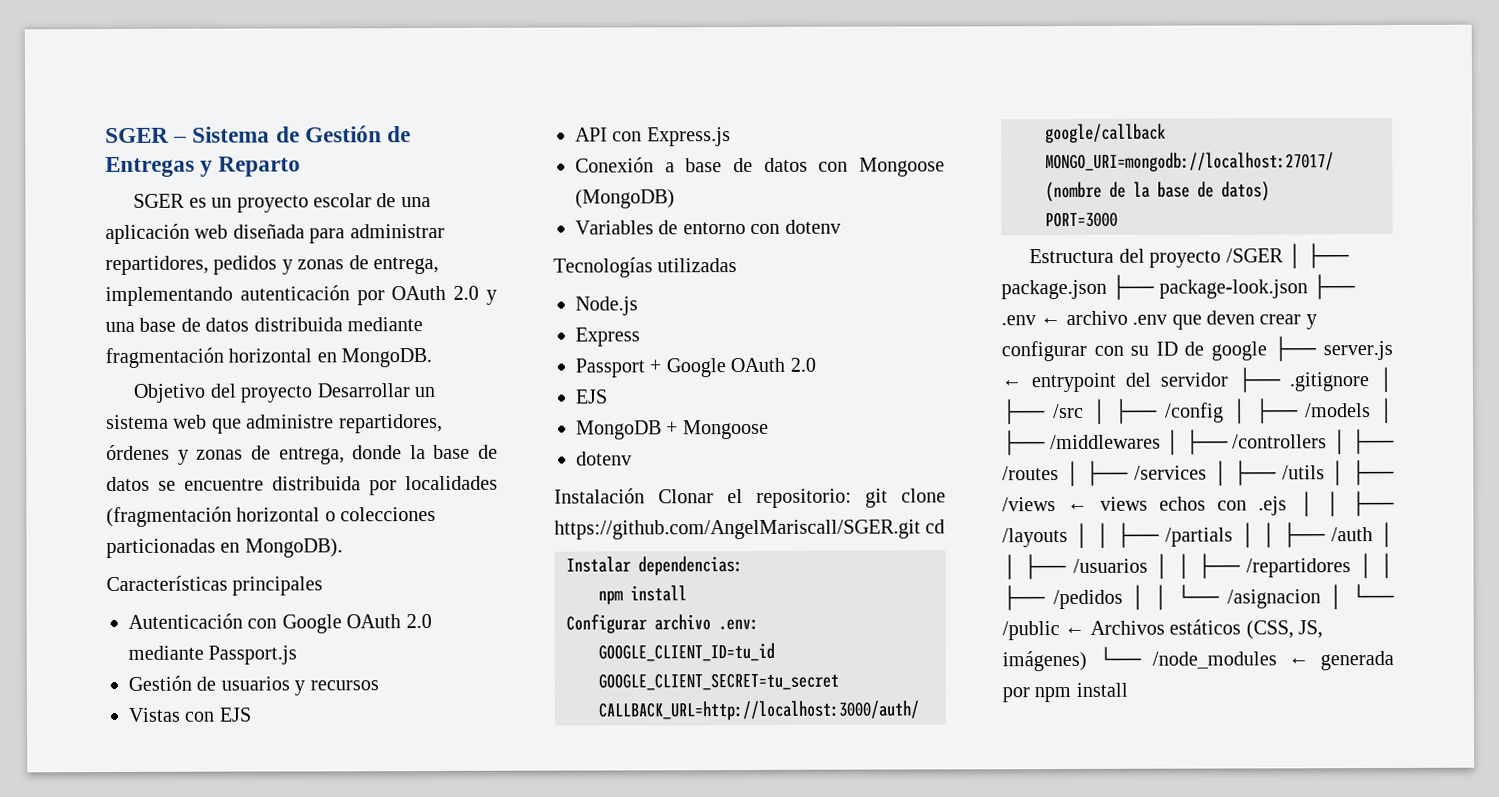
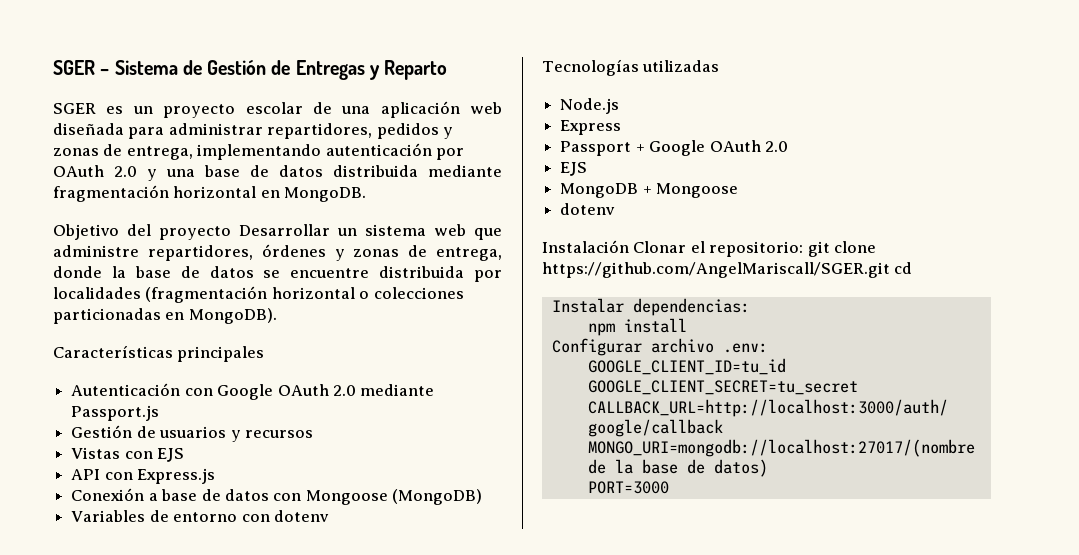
[1029,243,1351,269] [1001,274,1357,300] [1001,310,1317,330] [1001,336,1393,362] [1001,366,1393,393] [1002,397,1394,425] [1002,428,1395,456] [1002,459,1395,487] [1002,490,1395,517] [1002,521,1394,548] [1002,552,1394,580] [1002,583,1395,611] [1002,619,1323,641] [1002,646,1394,672] [1002,682,1128,703] // Estructura del proyecto /SGER │ ├── package.json ├── package-look.json ├── .env ← archivo .env que deven crear y configurar con su ID de google ├── server.js ← entrypoint del servidor ├── .gitignore │ ├── /src │ ├── /config │ ├── /models │ ├── /middlewares │ ├── /controllers │ ├── /routes │ ├── /services │ ├── /utils │ ├── /views ← views echos con .ejs │ │ ├── /layouts │ │ ├── /partials │ │ ├── /auth │ │ ├── /usuarios │ │ ├── /repartidores │ │ ├── /pedidos │ │ └── /asignacion │ └── /public ← Archivos estáticos (CSS, JS, imágenes) └── /node_modules ← generada por npm install -> (669, 487) none

